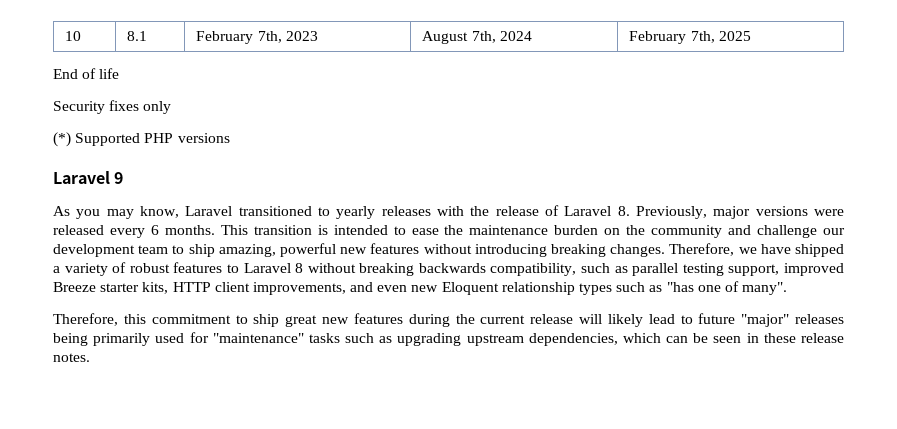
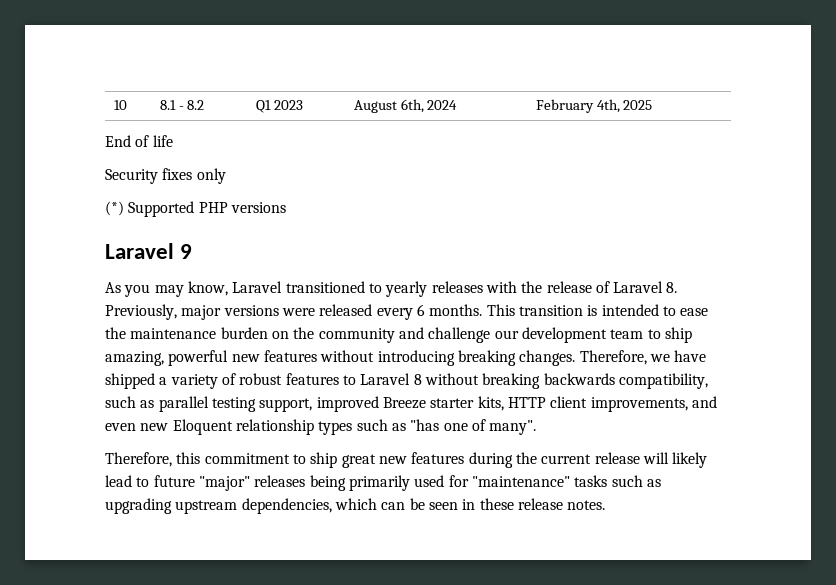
[196,31,282,44] | February 7th, -> [178,100,205,110] [255,100,271,113] - 8.2 | Q1
[471,31,496,43] 7th, -> [400,99,424,113] 6th,
[690,31,715,43] 7th, -> [596,99,620,113] 4th,

